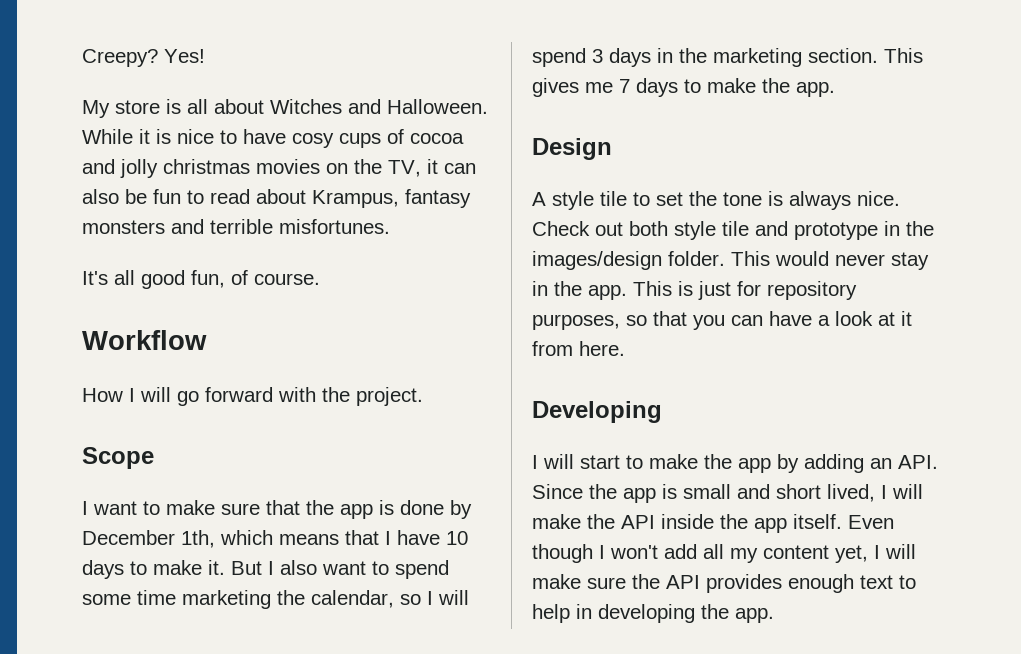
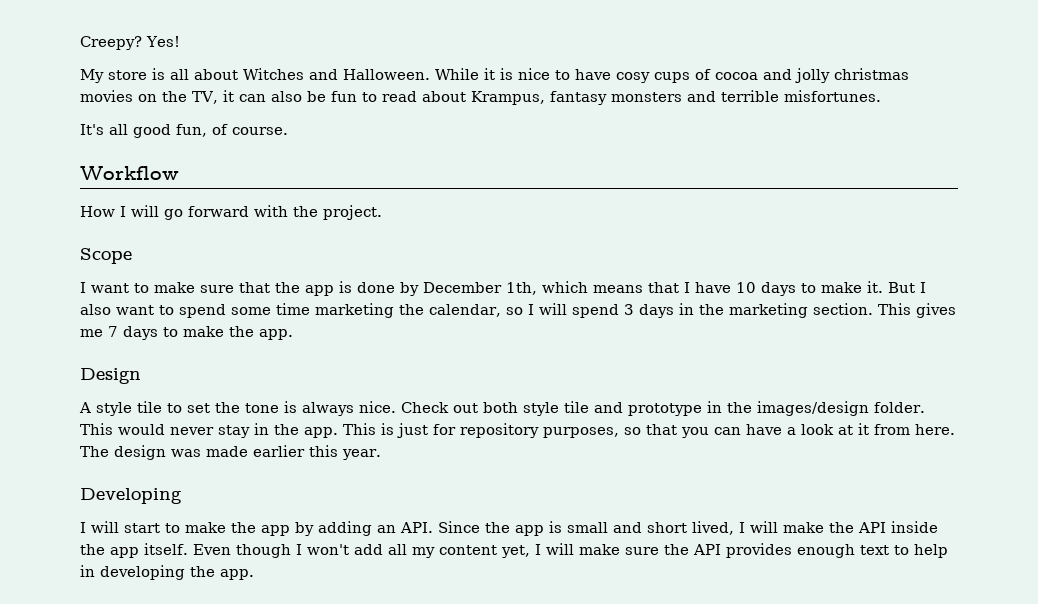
(625, 348) none -> [80,445,381,460] The design was made earlier this year.

